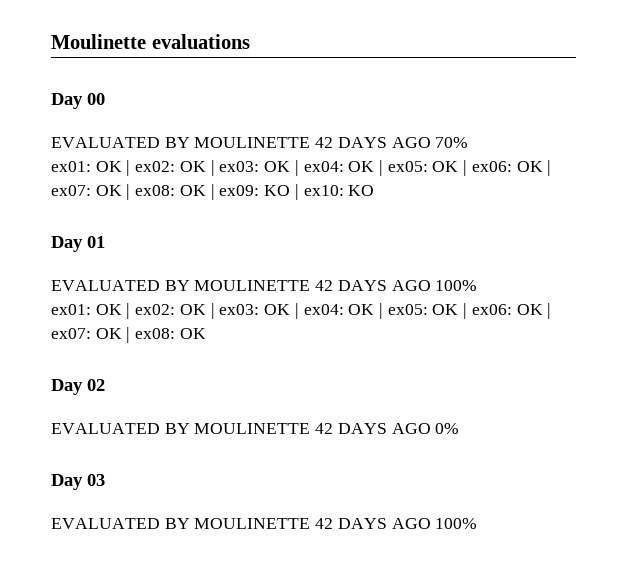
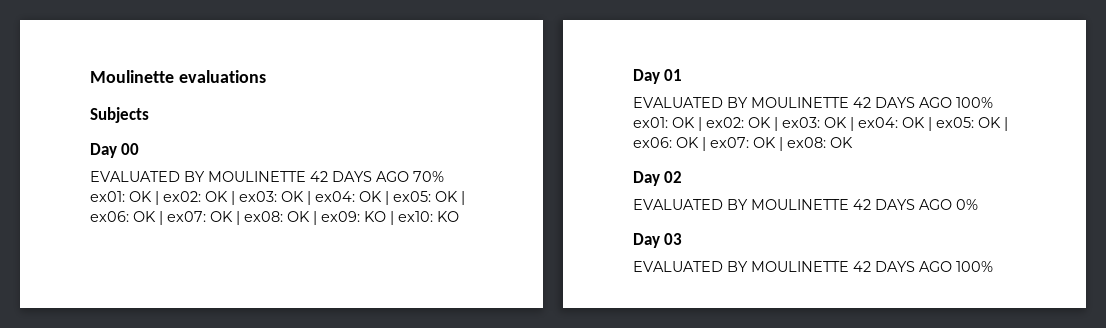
(250, 41) none -> [90,107,149,123] // Subjects

